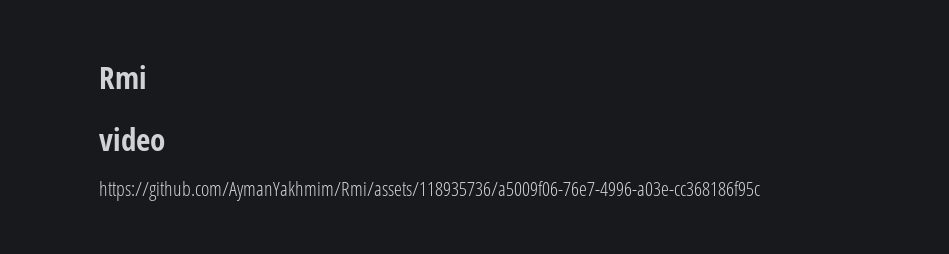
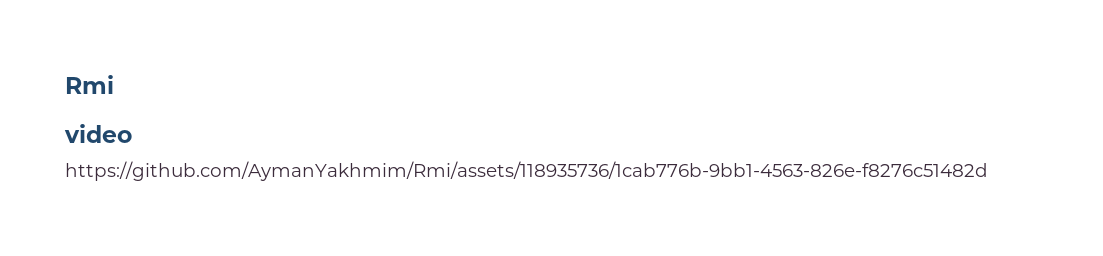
[99,181,760,201] https://github.com/AymanYakhmim/Rmi/assets/118935736/a5009f06-76e7-4996-a03e-cc368186f95c -> [65,161,988,181] https://github.com/AymanYakhmim/Rmi/assets/118935736/1cab776b-9bb1-4563-826e-f8276c51482d

